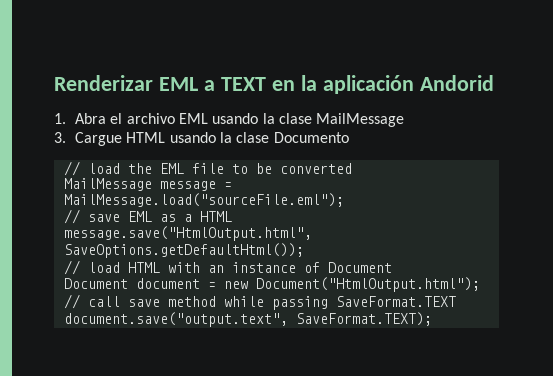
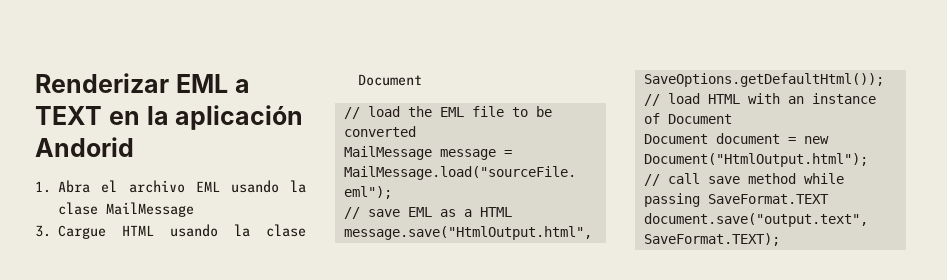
[273,132,349,143] Documento -> [358,74,423,86] Document

